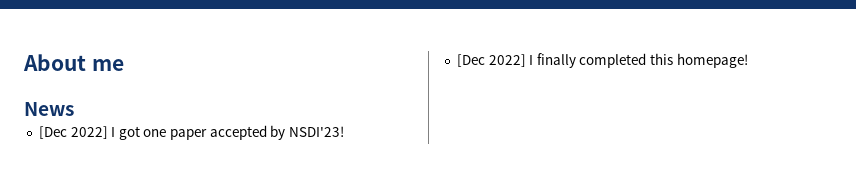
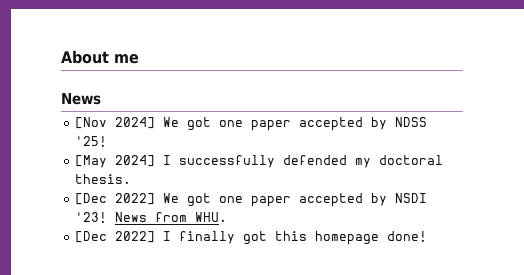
[38,125,345,140] [Dec 2022] I got one paper accepted by NSDI'23! -> [74,117,427,131] [74,136,107,147] [74,155,443,168] [74,174,131,184] [74,193,427,207] [74,212,227,223] [Nov 2024] We got one paper accepted by NDSS '25! // [May 2024] I successfully defended my doctoral thesis. // [Dec 2022] We got one paper accepted by NSDI '23! News from WHU.
[579,53,748,68] completed this homepage! -> [242,231,427,245] got this homepage done!

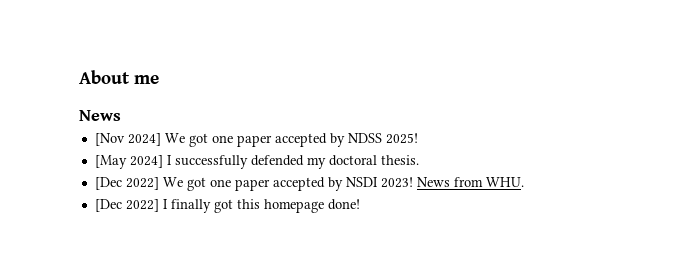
[74,136,107,147] '25! -> [385,133,418,144] 2025!
[74,212,107,223] '23! -> [380,177,413,188] 2023!

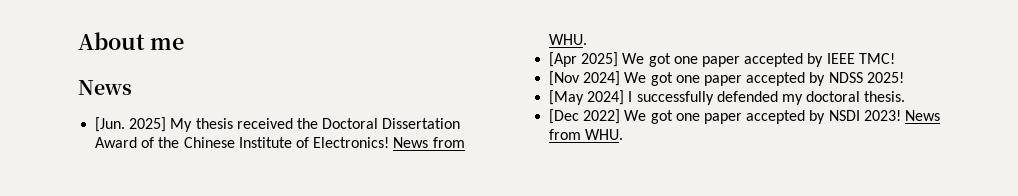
(121, 115) none -> [95,117,461,132] [95,137,465,148] [549,34,588,45] [549,52,895,67] // [Jun. 2025] My thesis received the Doctoral Dissertation Award of the Chinese Institute of Electronics! News from WHU. // [Apr 2025] We got one paper accepted by IEEE TMC!
[94,199,360,213] // [Dec 2022] I finally got this homepage done! -> (624, 134) none

